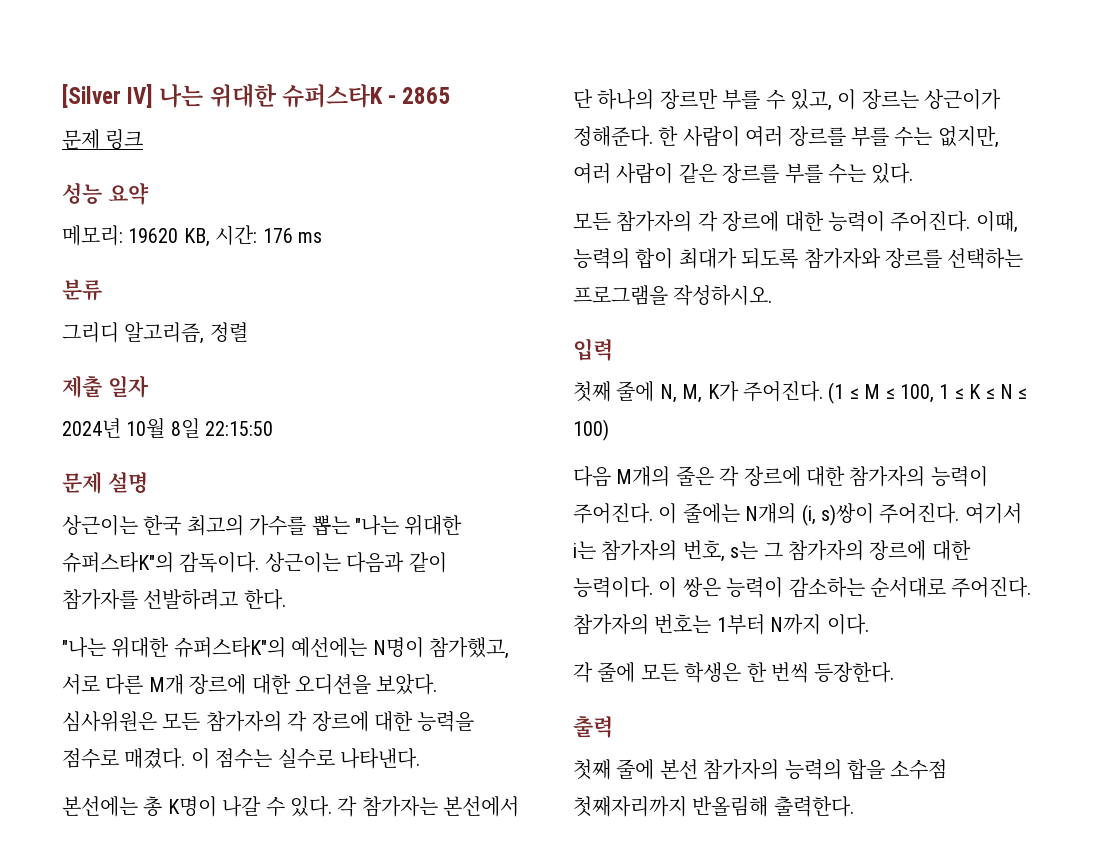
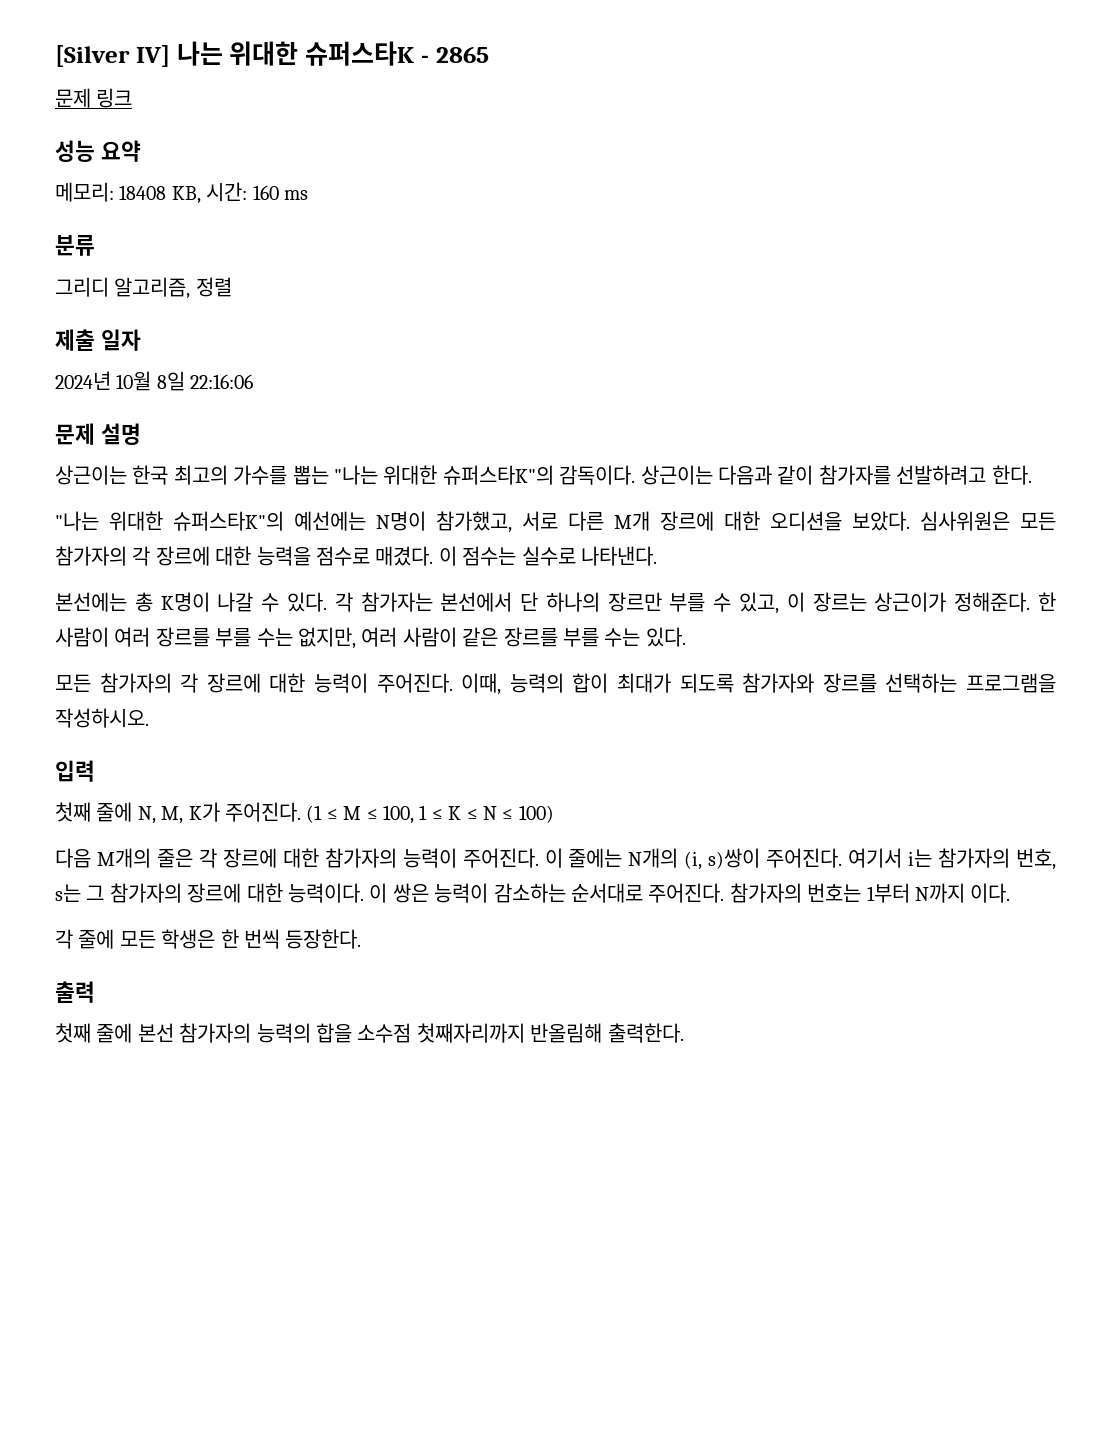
[128,228,179,243] 19620 -> [119,185,167,200] 18408
[262,228,293,243] 176 -> [252,185,279,200] 160
[205,421,274,436] 22:15:50 -> [190,374,254,389] 22:16:06

